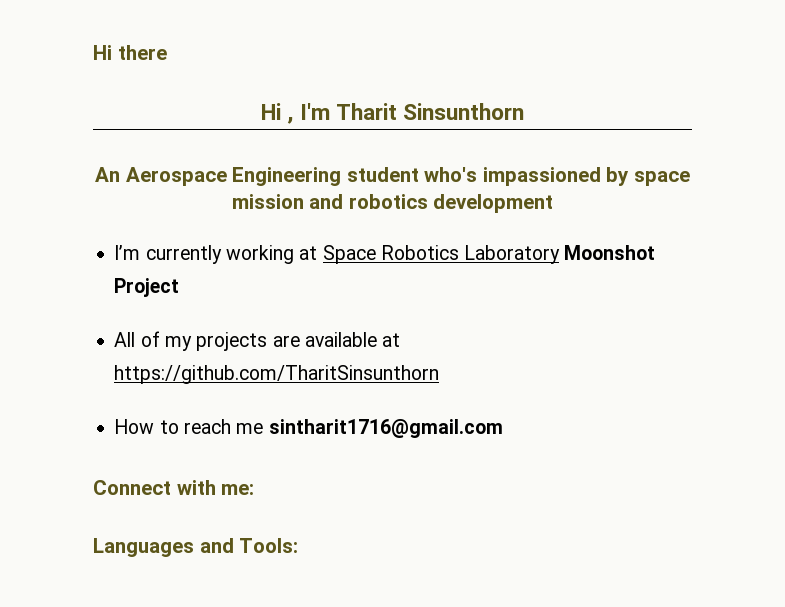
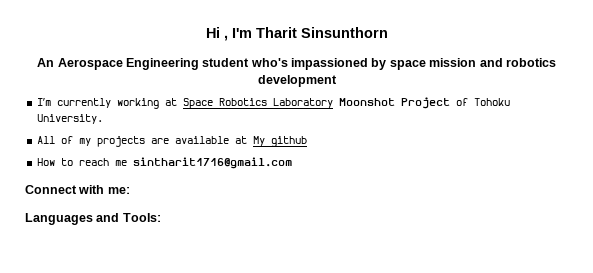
[93,45,167,60] [261,103,282,120] Hi there // Hi -> [205,27,220,38] Hi
(180, 287) none -> [455,98,510,106] [36,114,103,124] of Tohoku University.
[114,365,440,384] https://github.com/TharitSinsunthorn -> [252,136,307,147] My github

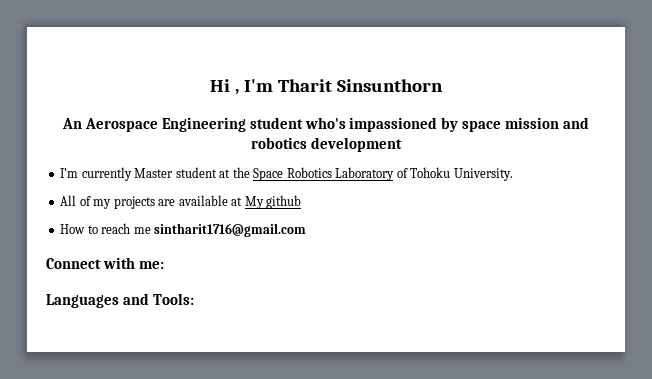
[116,98,177,109] working at -> [134,167,250,178] Master student at the
[338,97,450,109] Moonshot Project -> (395, 174) none

